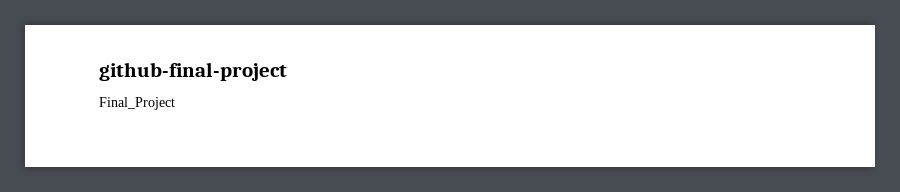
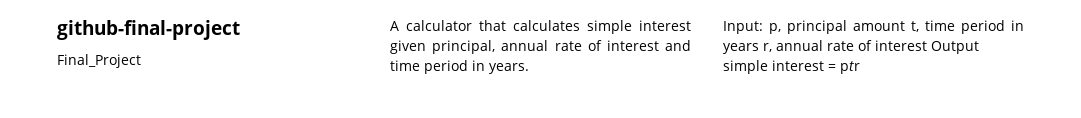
(175, 103) none -> [390,20,691,34] [390,40,691,54] [390,60,529,74] [723,20,1024,34] [723,40,979,54] [723,60,860,74] // A calculator that calculates simple interest given principal, annual rate of interest and time period in years. // Input: p, principal amount t, time period in years r, annual rate of interest Output simple interest = ptr

